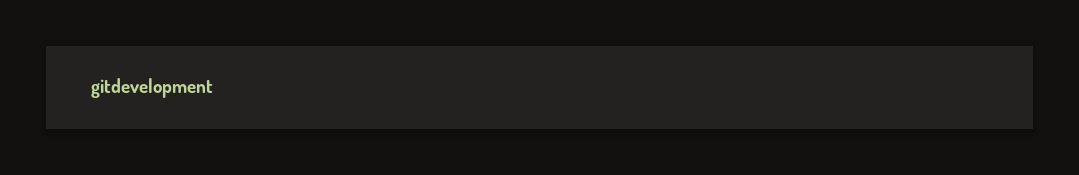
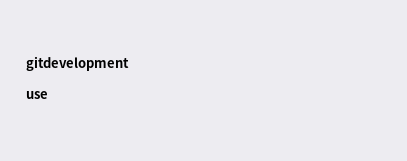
(213, 88) none -> [26,91,48,99] // use

